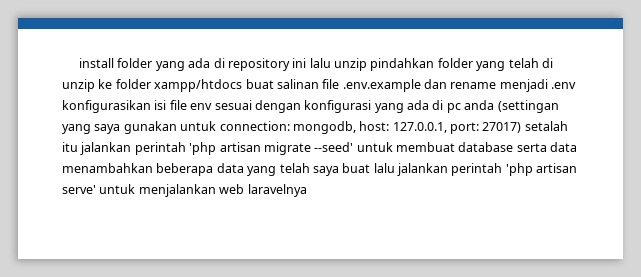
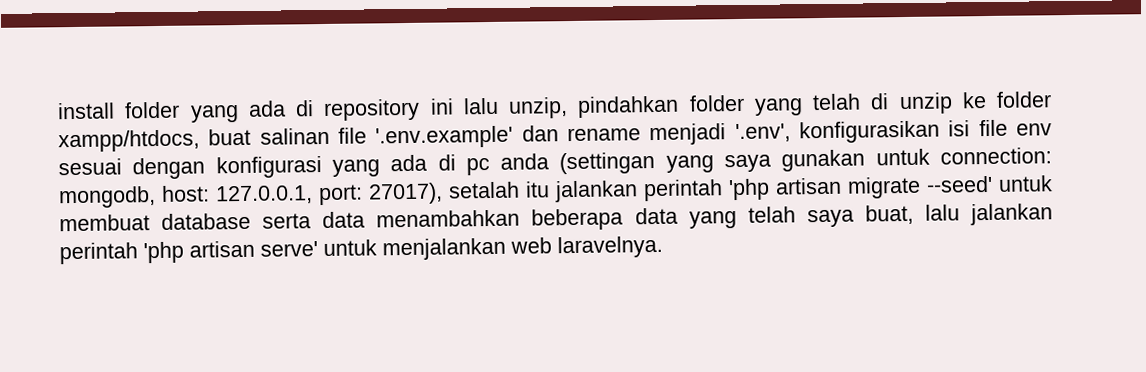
[334,58,368,71] unzip -> [508,97,568,119] unzip,
[154,79,243,92] xampp/htdocs -> [58,129,200,153] xampp/htdocs,
[342,79,421,92] .env.example -> [375,125,514,149] '.env.example'
[551,82,577,89] .env -> [734,123,791,143] '.env',
[482,122,522,133] 27017) -> [368,182,443,205] 27017),
[342,163,371,173] buat -> [864,204,914,225] buat,
[247,184,307,197] laravelnya -> [557,235,663,259] laravelnya.

